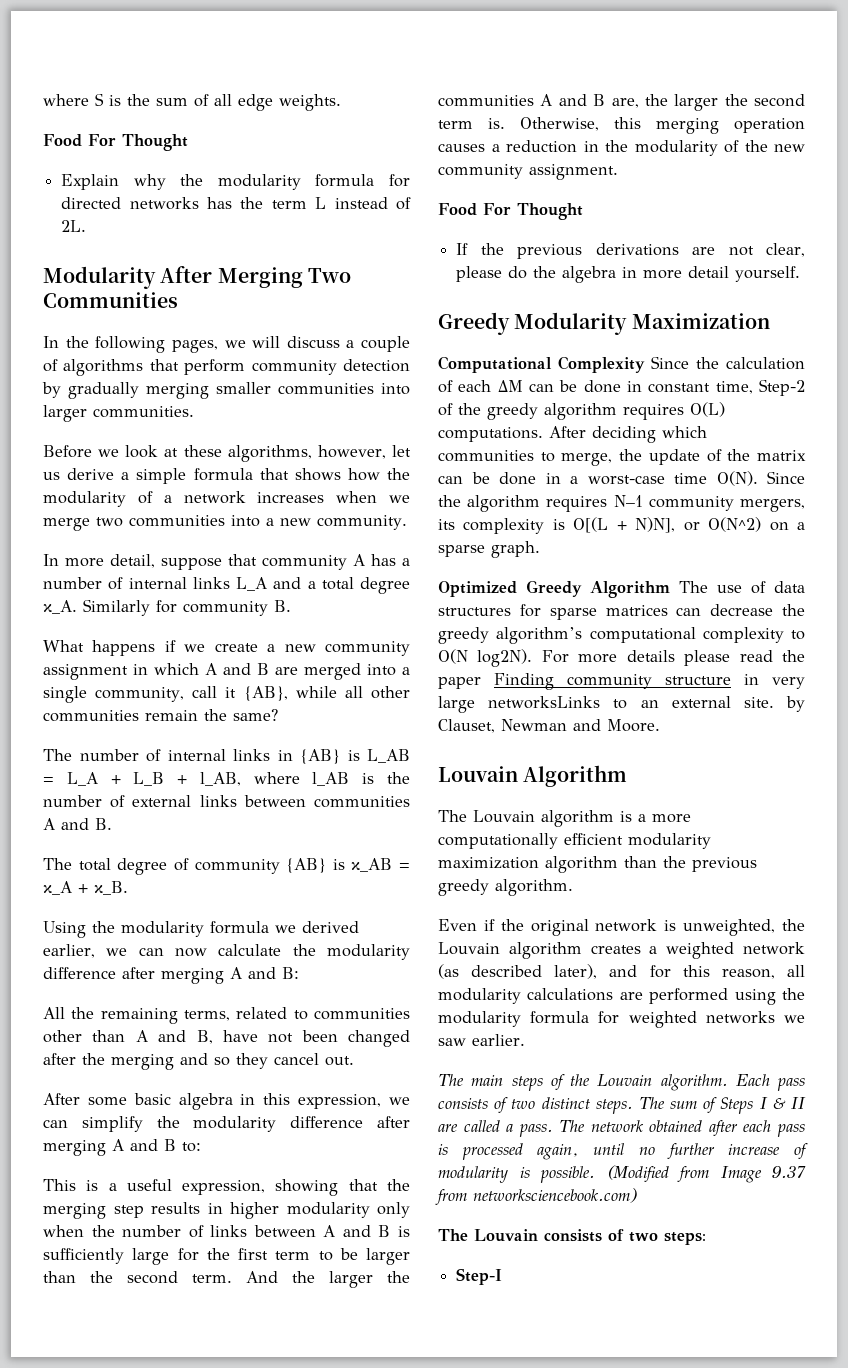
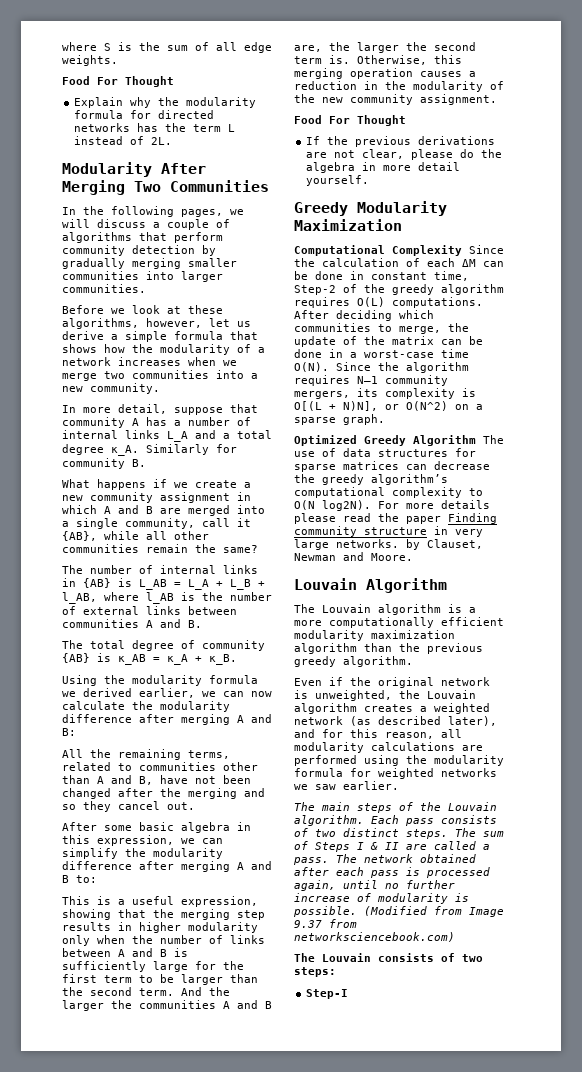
[488,696,774,709] networksLinks to an external site. -> [336,539,399,548] networks.

